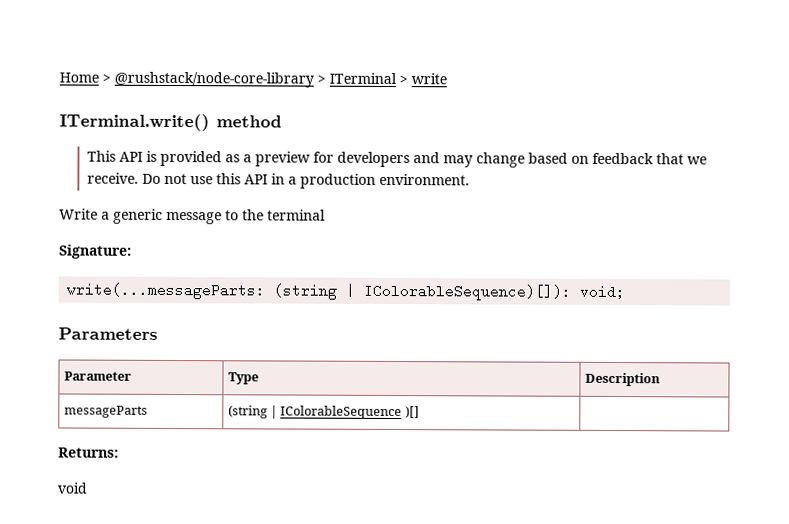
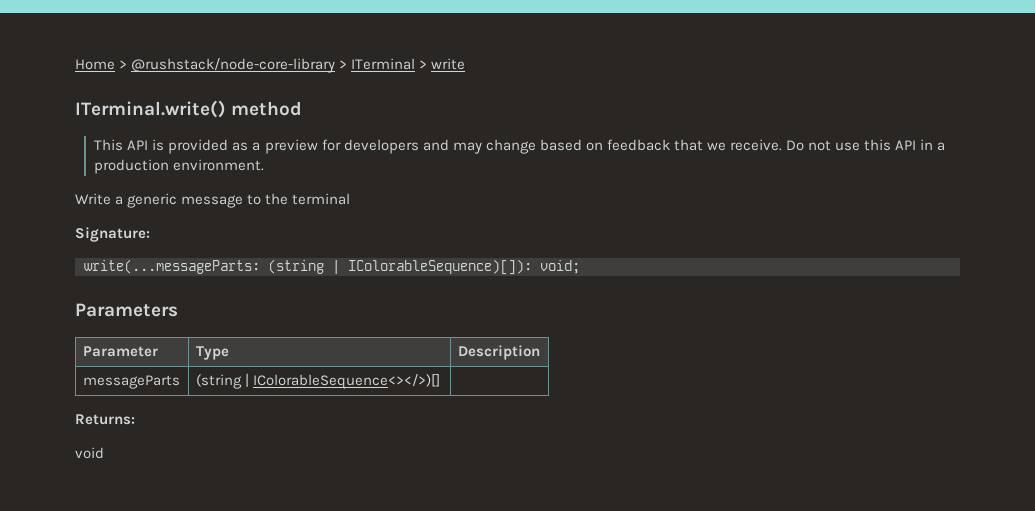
[280,405,420,420] IColorableSequence )[] -> [252,374,440,389] IColorableSequence<></>)[]

